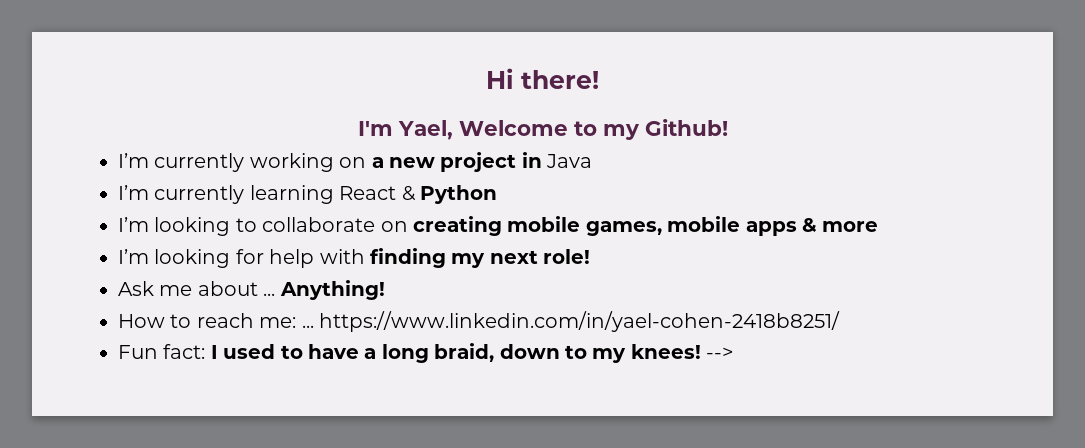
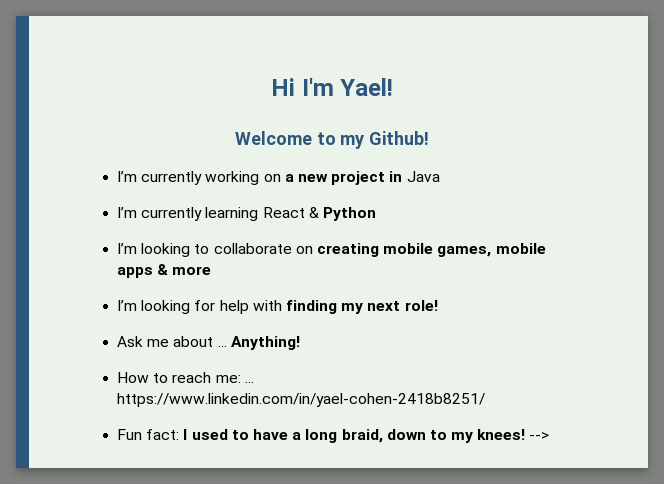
[521,70,599,89] [357,120,453,140] there! // I'm Yael, -> [301,78,393,96] I'm Yael! //

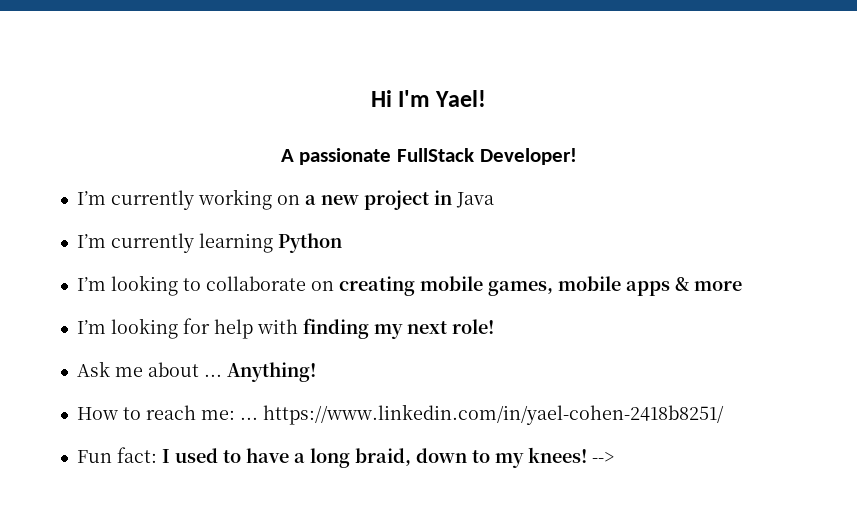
[234,131,430,149] Welcome to my Github! -> [280,148,577,165] A passionate FullStack Developer!
[262,207,319,218] React & -> (273, 243) none

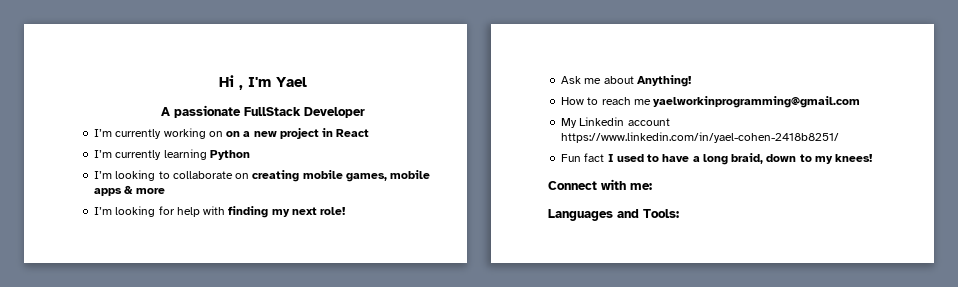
[398,90,487,107] I'm Yael! -> [238,77,307,90] , I'm Yael
[479,148,577,165] Developer! -> [303,107,365,118] Developer
(300, 200) none -> [226,131,241,137] on
[455,192,494,208] Java -> [336,129,370,137] React
[203,374,222,377] ... -> (634, 80) none
[200,410,258,420] me: ... -> [633,96,861,108] [561,117,670,128] me yaelworkinprogramming@gmail.com // My Linkedin account
[116,447,157,463] fact: -> [584,153,605,162] fact
[591,452,614,463] --> -> [548,179,652,190] [548,209,679,221] // Connect with me: // Languages and Tools:

